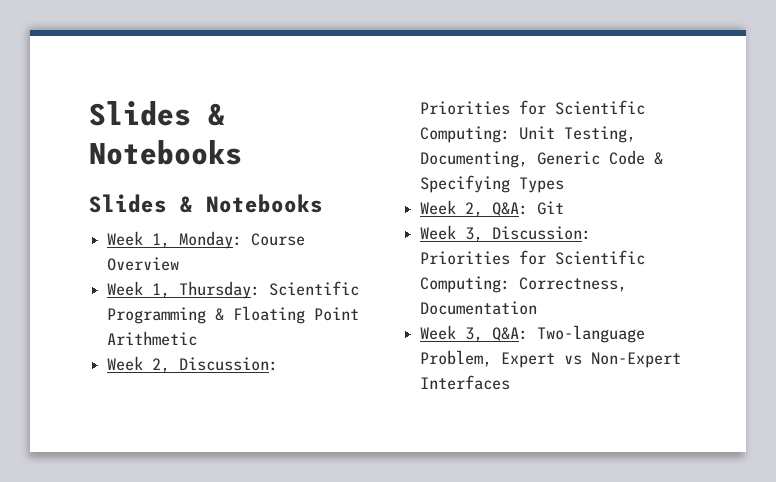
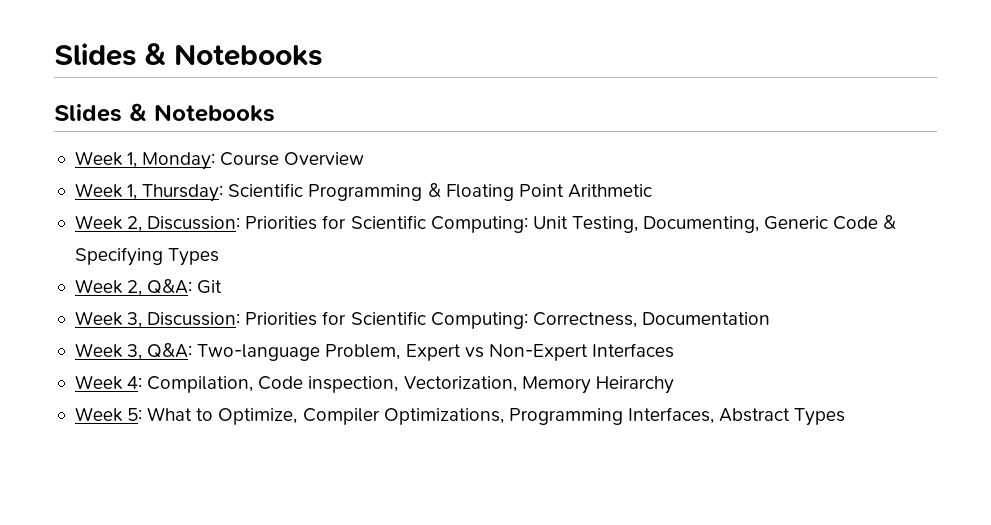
(511, 382) none -> [74,375,674,394] [74,407,846,426] // Week 4: Compilation, Code inspection, Vectorization, Memory Heirarchy // Week 5: What to Optimize, Compiler Optimizations, Programming Interfaces, Abstract Types

